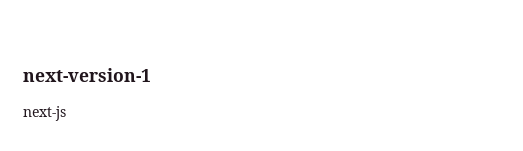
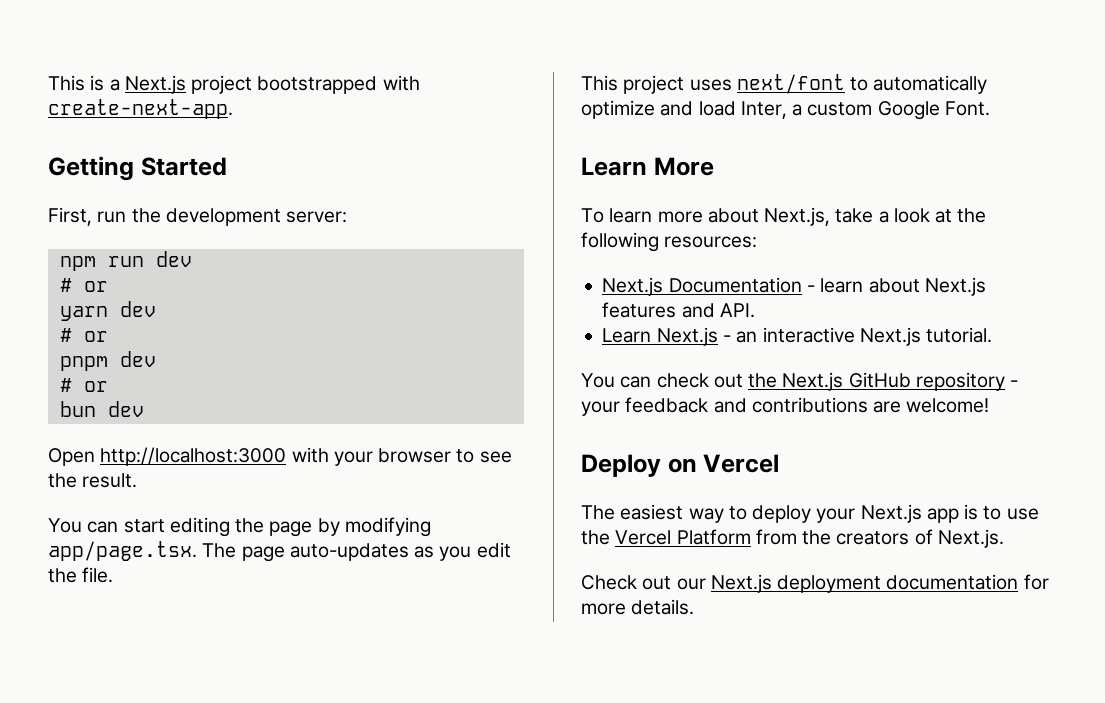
[23,68,151,82] [23,106,66,121] next-version-1 // next-js -> [48,75,420,94] [48,99,233,119] [48,156,227,181] [48,207,348,226] [59,251,192,271] [59,278,108,292] [59,301,156,321] [59,328,108,342] [59,351,156,371] [59,378,108,392] [59,401,144,417] [48,447,512,466] [48,473,138,488] [48,517,431,537] [48,541,511,562] [48,567,114,583] [581,74,988,94] [581,100,990,120] [581,157,714,176] [581,207,987,226] [581,232,758,252] [602,277,986,296] [602,302,755,318] [602,327,993,346] [581,372,1019,391] [581,397,990,416] [581,454,780,477] [581,504,1039,523] [581,529,1004,548] [581,574,1049,593] [581,599,695,615] This is a Next.js project bootstrapped with create-next-app. // Getting Started // First, run the development server: // npm run dev // # or // yarn dev // # or // pnpm dev // # or // bun dev // Open http://localhost:3000 with your browser to see the result. // You can start editing the page by modifying app/page.tsx. The page auto-updates as you edit the file. // This project uses next/font to automatically optimize and load Inter, a custom Google Font. // Learn More // To learn more about Next.js, take a look at the following resources: // Next.js Documentation - learn about Next.js features and API. // Learn Next.js - an interactive Next.js tutorial. // You can check out the Next.js GitHub repository - your feedback and contributions are welcome! // Deploy on Vercel // The easiest way to deploy your Next.js app is to use the Vercel Platform from the creators of Next.js. // Check out our Next.js deployment documentation for more details.

